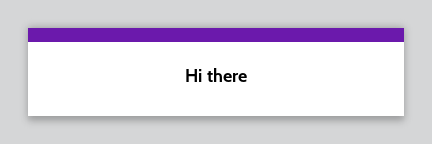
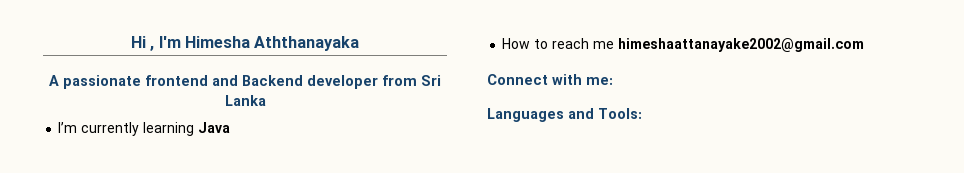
[206,68,247,82] there -> [150,36,360,51] [49,75,441,89] [224,95,266,106] [58,122,231,136] [502,38,865,52] [487,74,613,85] [487,108,642,122] , I'm Himesha Aththanayaka // A passionate frontend and Backend developer from Sri Lanka // I’m currently learning Java // How to reach me himeshaattanayake2002@gmail.com // Connect with me: // Languages and Tools:

